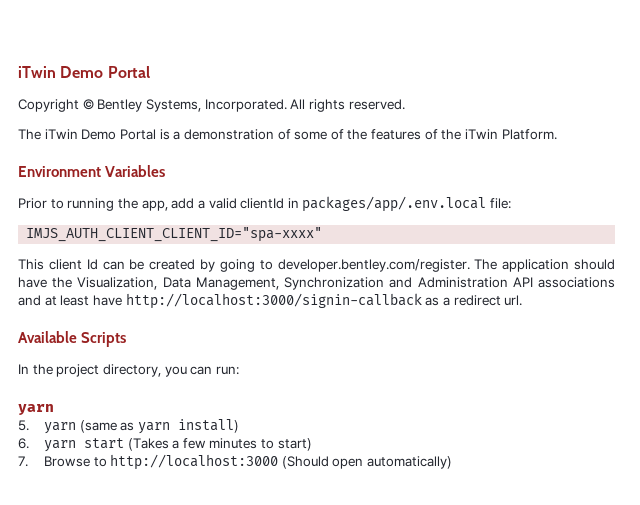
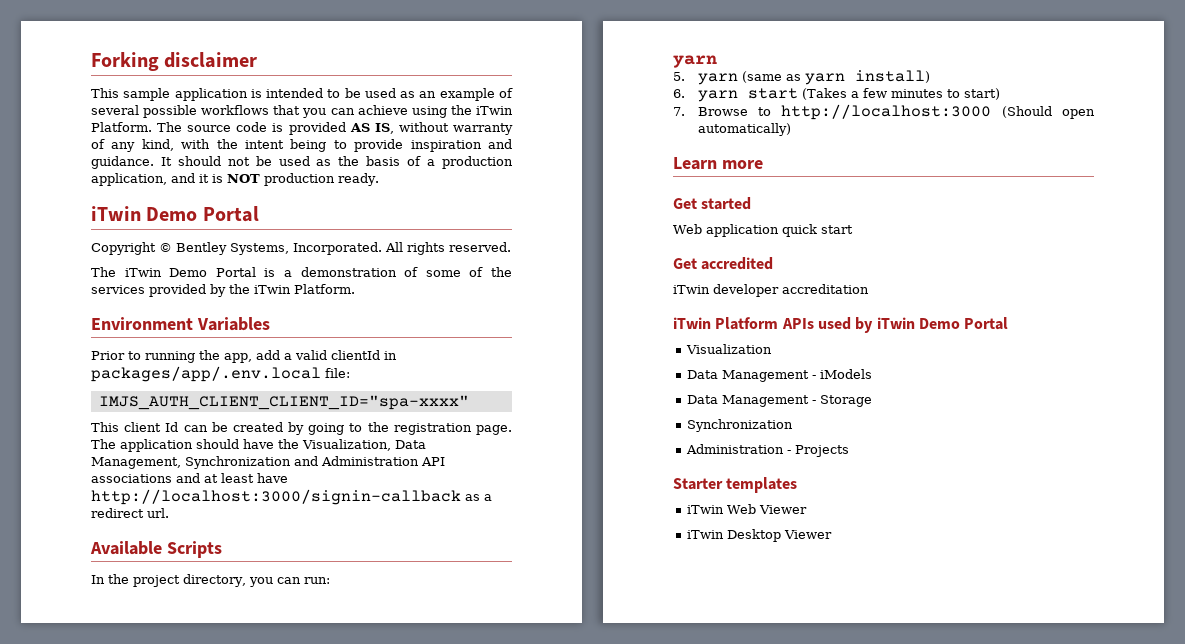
(18, 72) none -> [91,52,258,71] [91,88,513,101] [91,105,513,118] [91,122,513,135] [91,139,512,152] [91,156,514,169] [91,173,379,186] Forking disclaimer // This sample application is intended to be used as an example of several possible workflows that you can achieve using the iTwin Platform. The source code is provided AS IS, without warranty of any kind, with the intent being to provide inspiration and guidance. It should not be used as the basis of a production application, and it is NOT production ready. //
[371,129,438,140] features of -> [91,284,226,297] services provided by
[277,259,470,272] developer.bentley.com/register. -> [367,422,512,435] the registration page.
(453, 462) none -> [673,157,763,170] [673,197,752,210] [673,224,853,237] [673,257,774,270] [673,284,869,297] [673,317,1009,333] [686,344,773,354] [687,369,873,382] [687,395,873,407] [687,419,794,432] [686,444,850,457] [673,477,798,493] [687,504,808,514] [687,529,833,542] // Learn more // Get started // Web application quick start // Get accredited // iTwin developer accreditation // iTwin Platform APIs used by iTwin Demo Portal // Visualization // Data Management - iModels // Data Management - Storage // Synchronization // Administration - Projects // Starter templates // iTwin Web Viewer // iTwin Desktop Viewer

